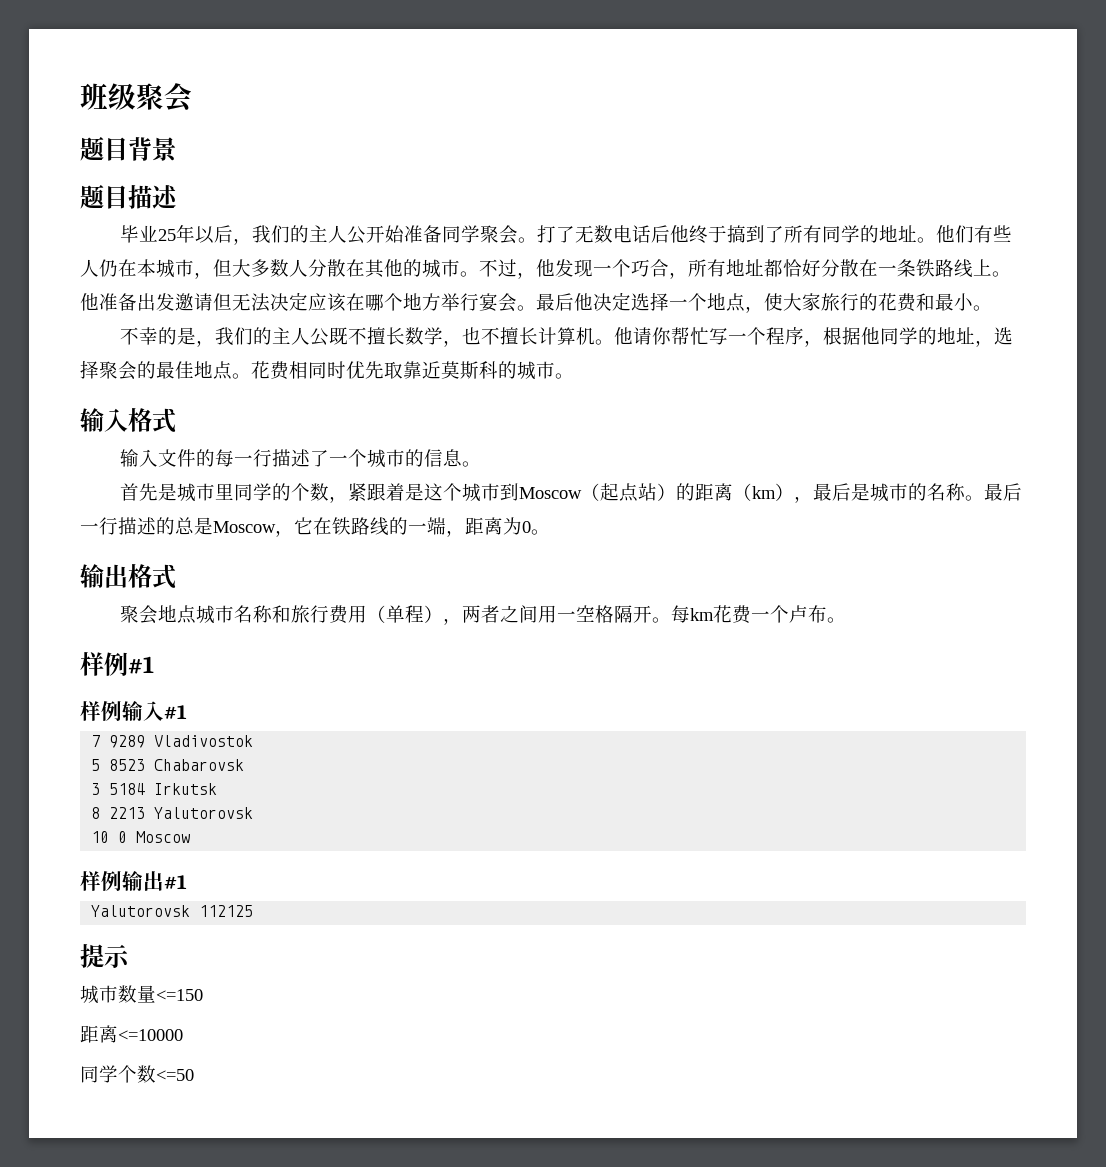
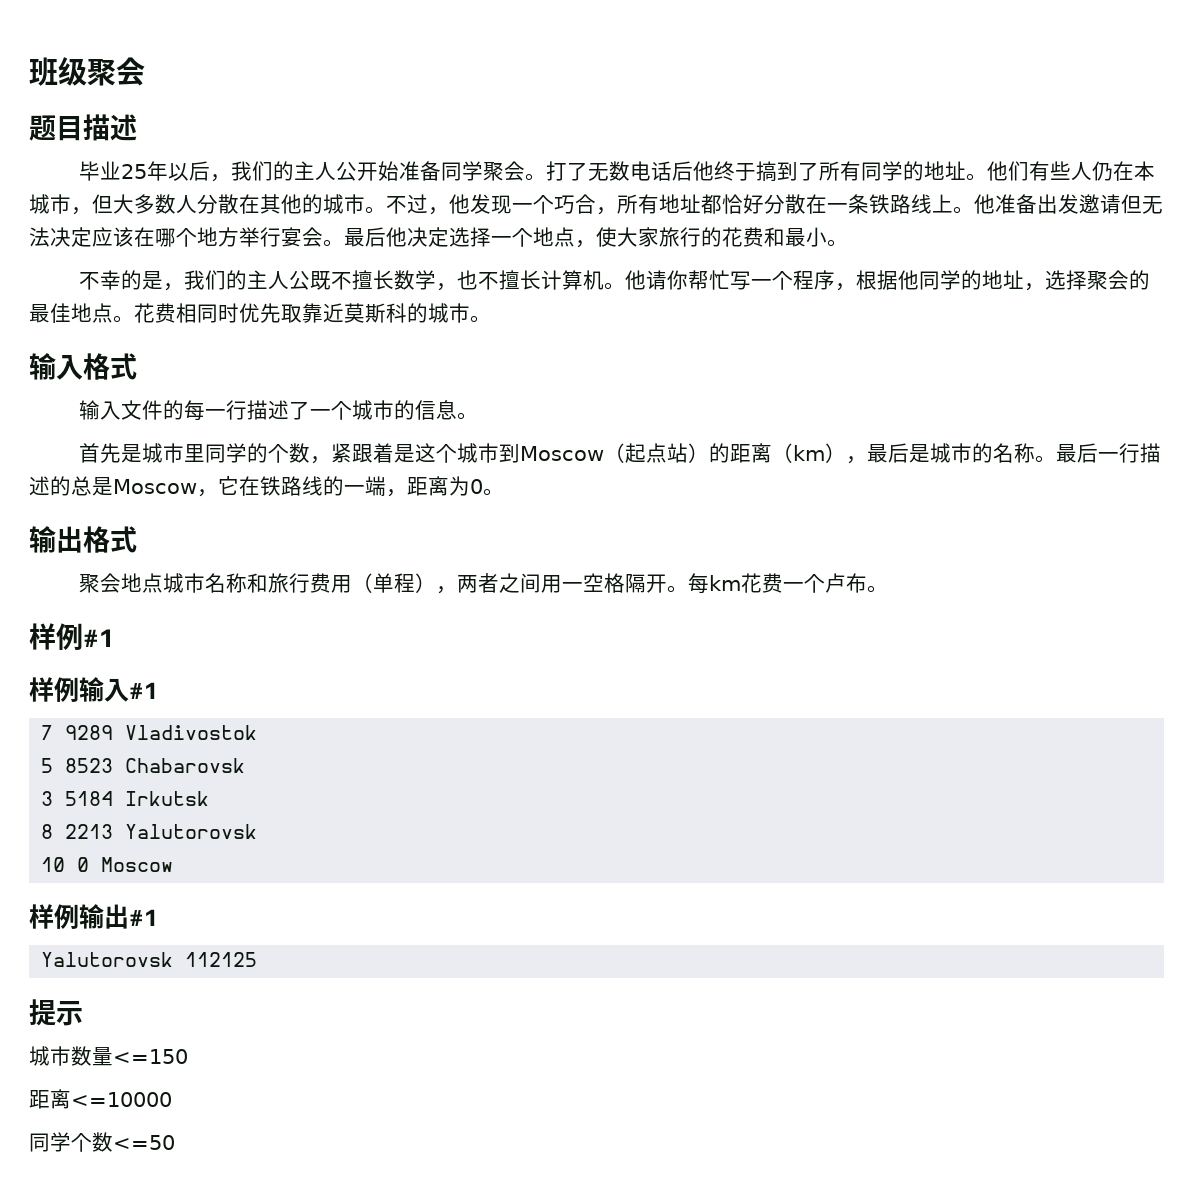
[80,136,177,162] // 题目背景 -> (145, 71) none

